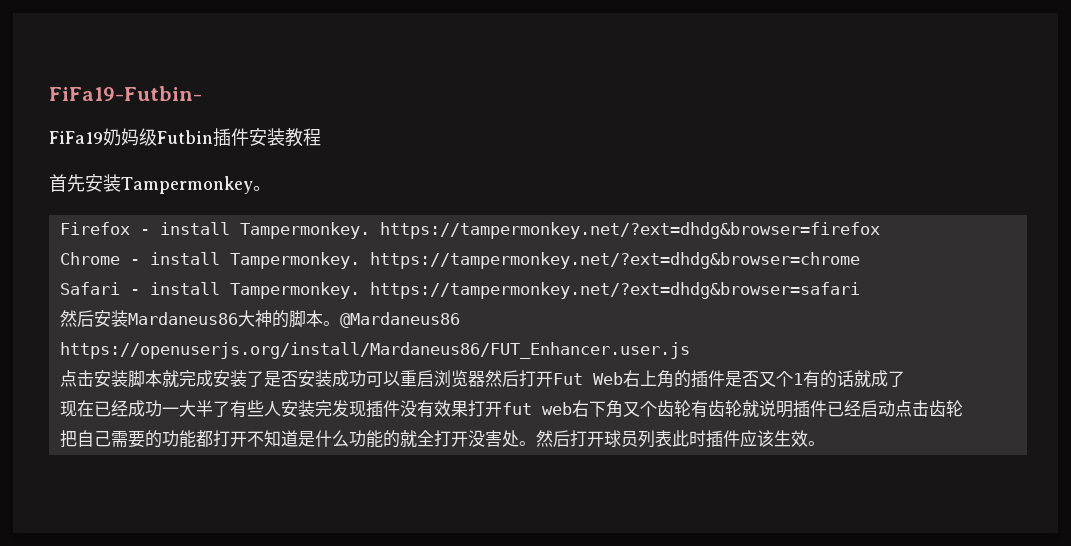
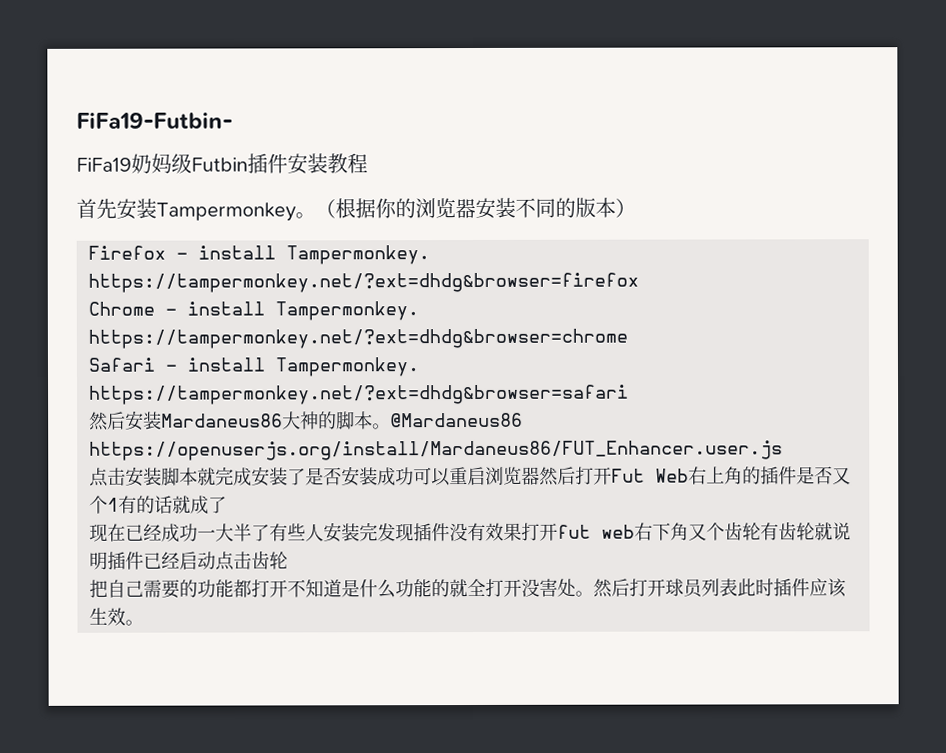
(271, 188) none -> [315,197,636,219] （根据你的浏览器安装不同的版本）

